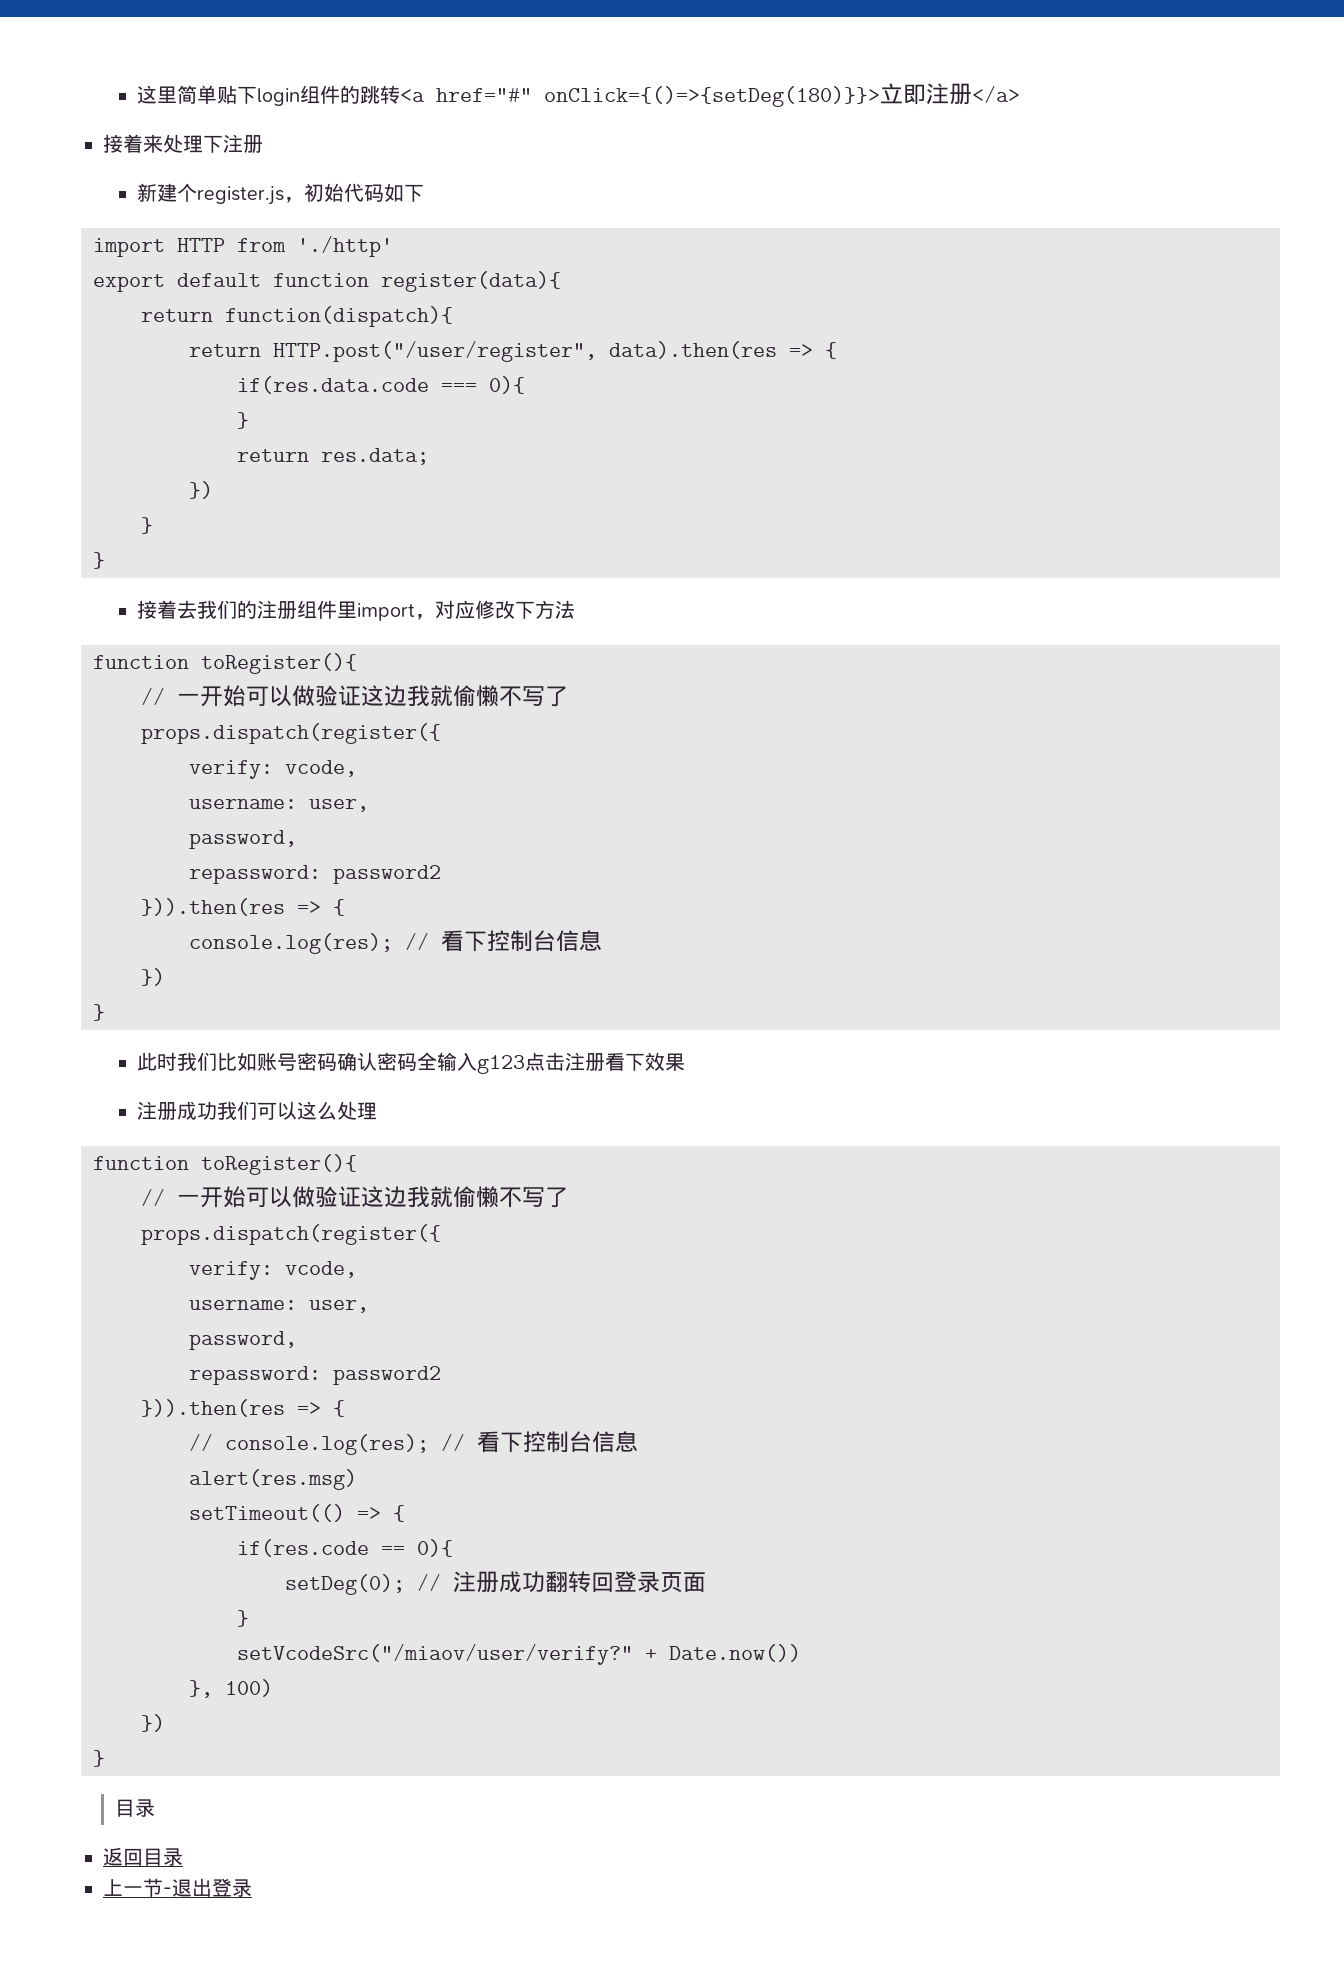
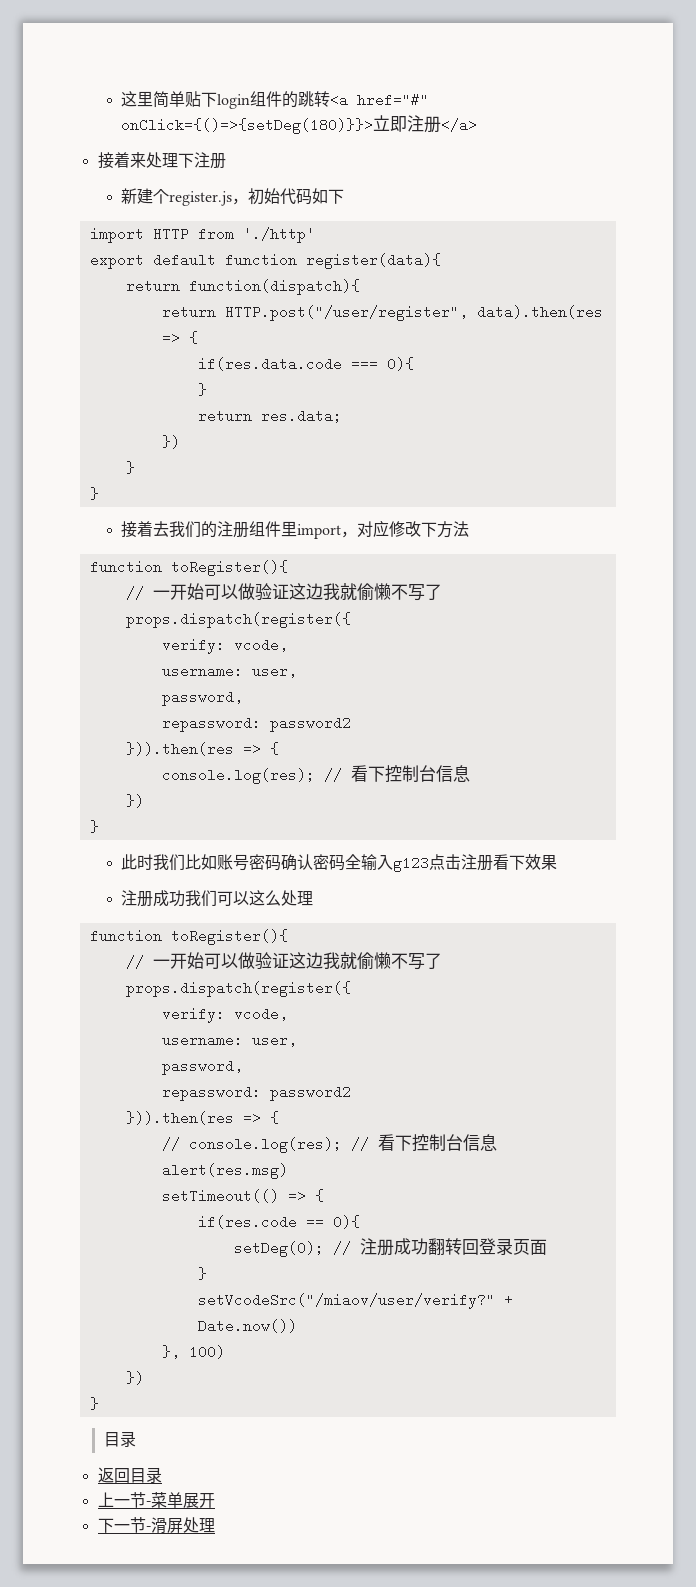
[172,1878,252,1897] 退出登录 -> [150,1492,215,1508] [97,1517,215,1533] 菜单展开 // 下一节-滑屏处理

